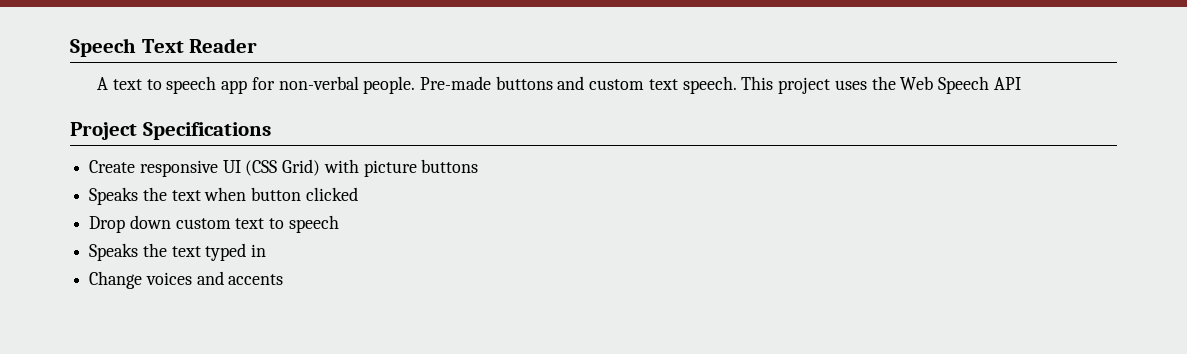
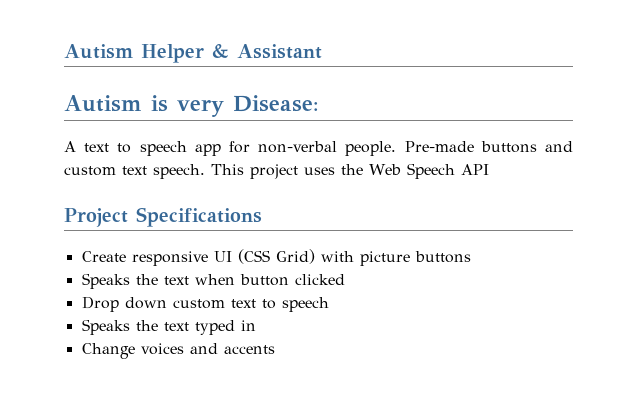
[70,38,258,57] Speech Text Reader -> [64,44,322,63] [64,95,319,117] Autism Helper & Assistant // Autism is very Disease:

